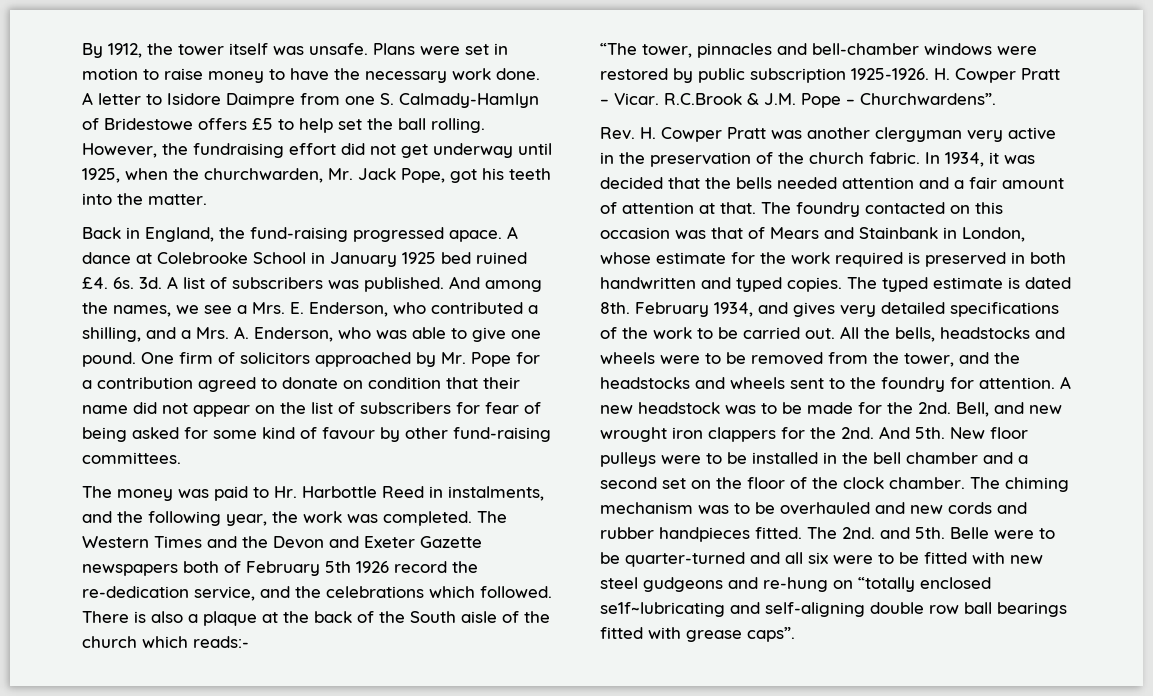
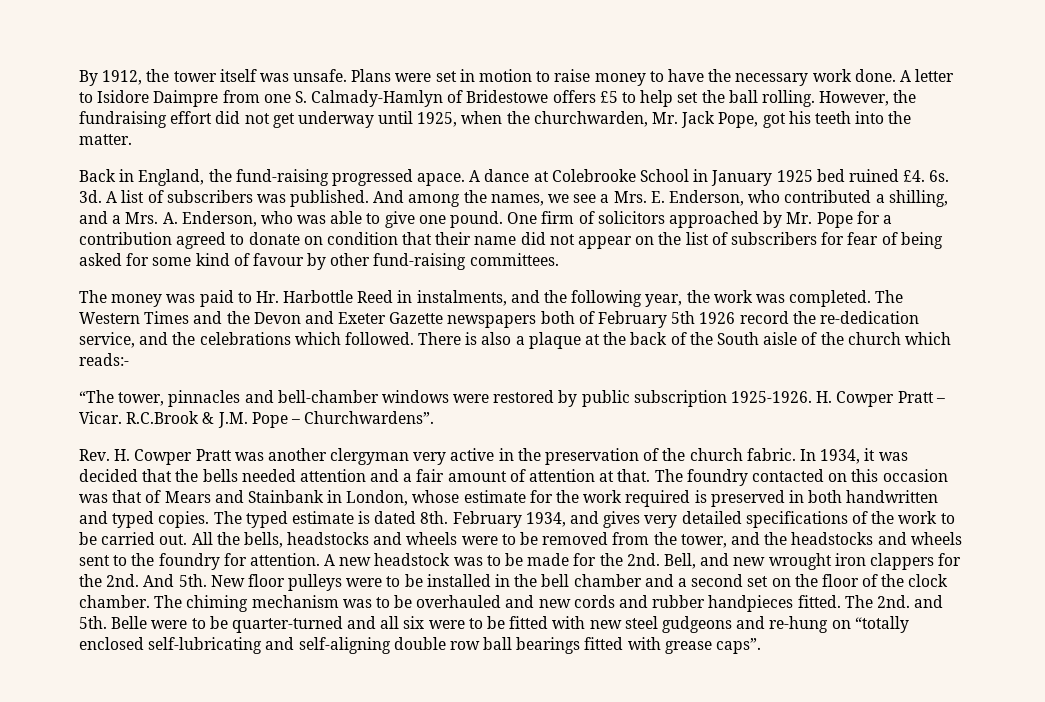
[600,602,725,617] se1f~lubricating -> [148,637,263,654] self-lubricating

